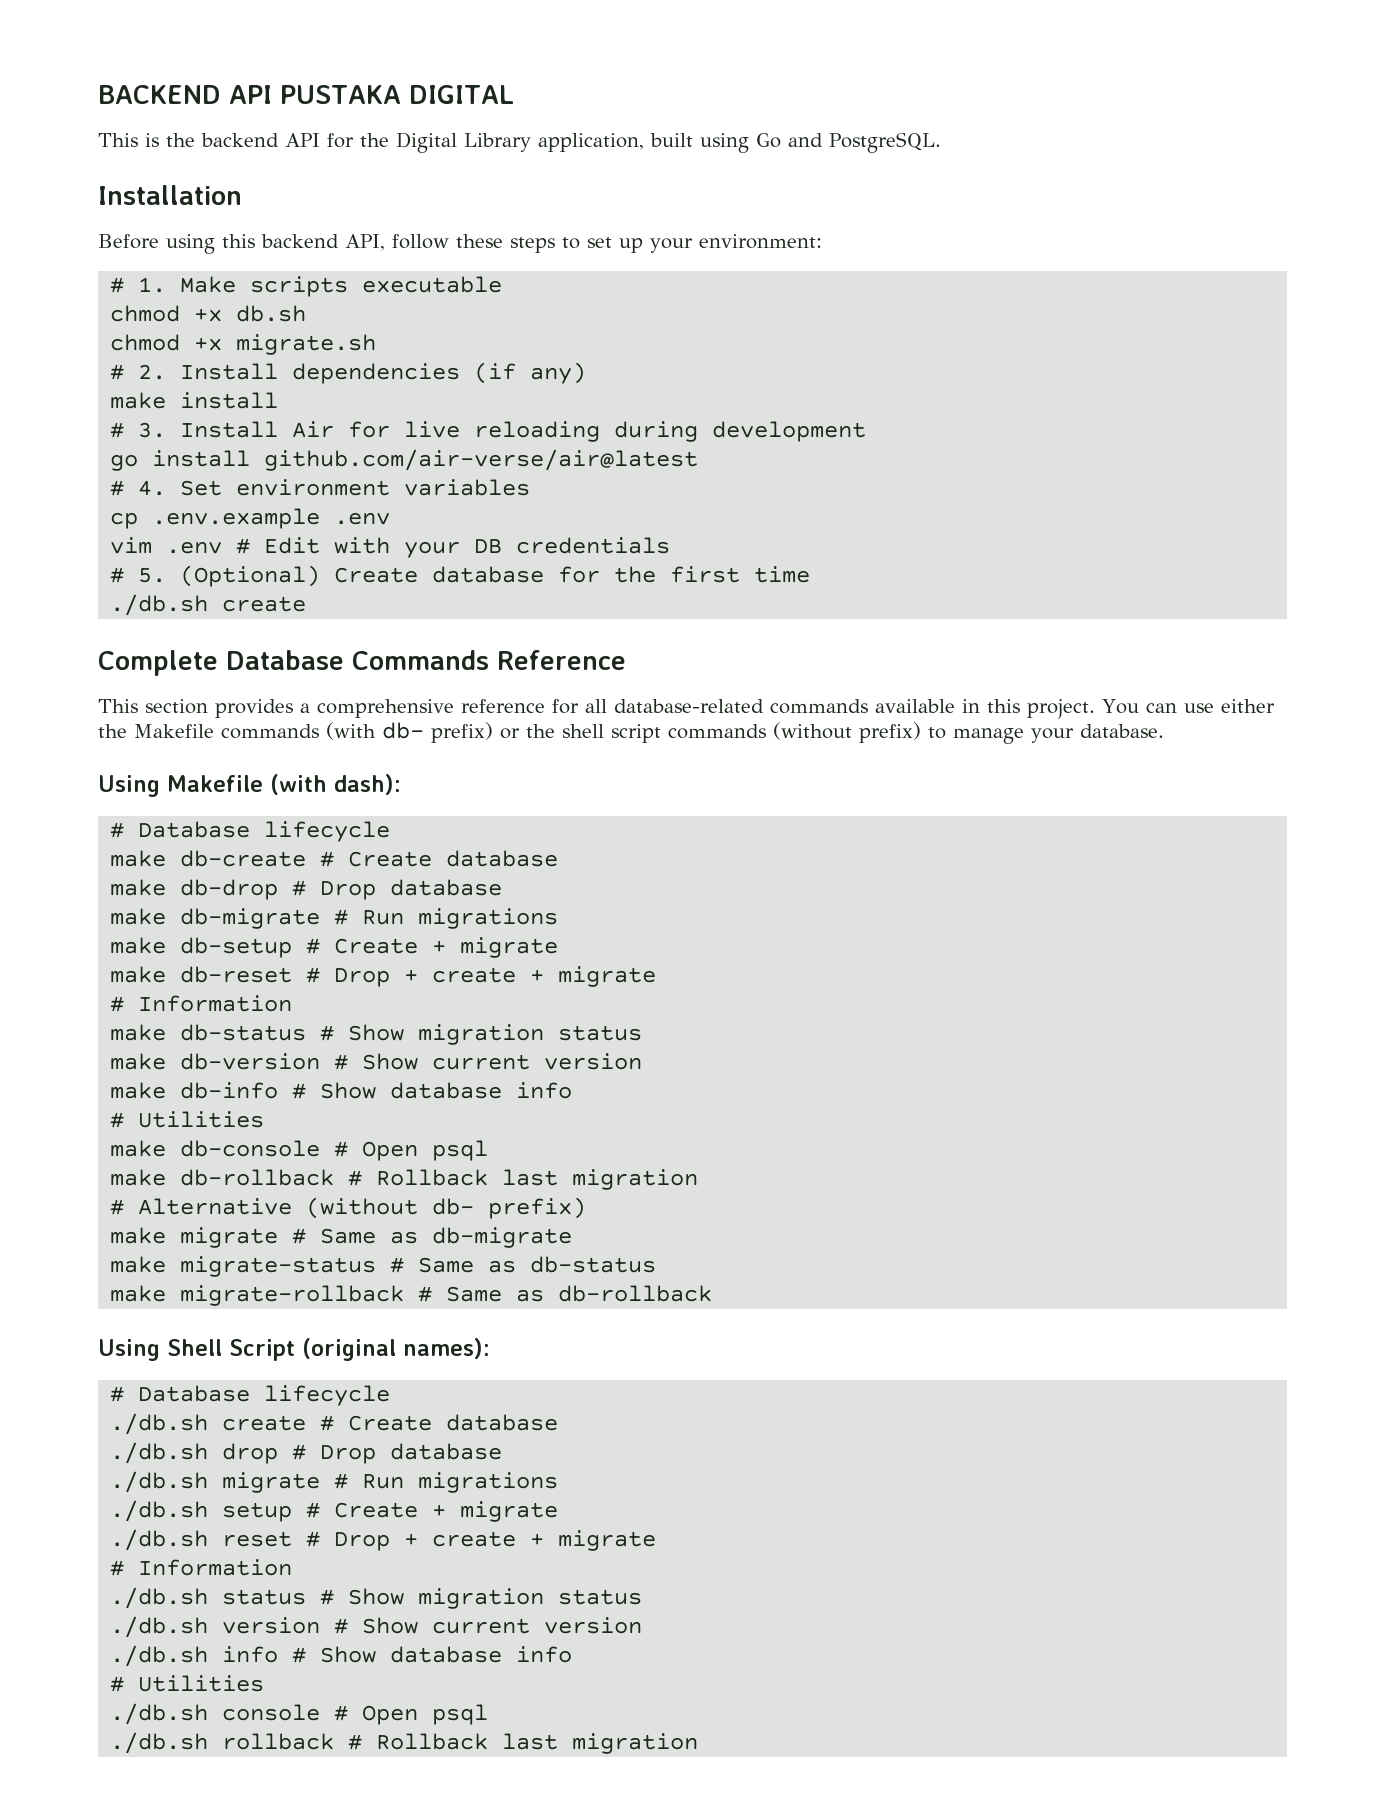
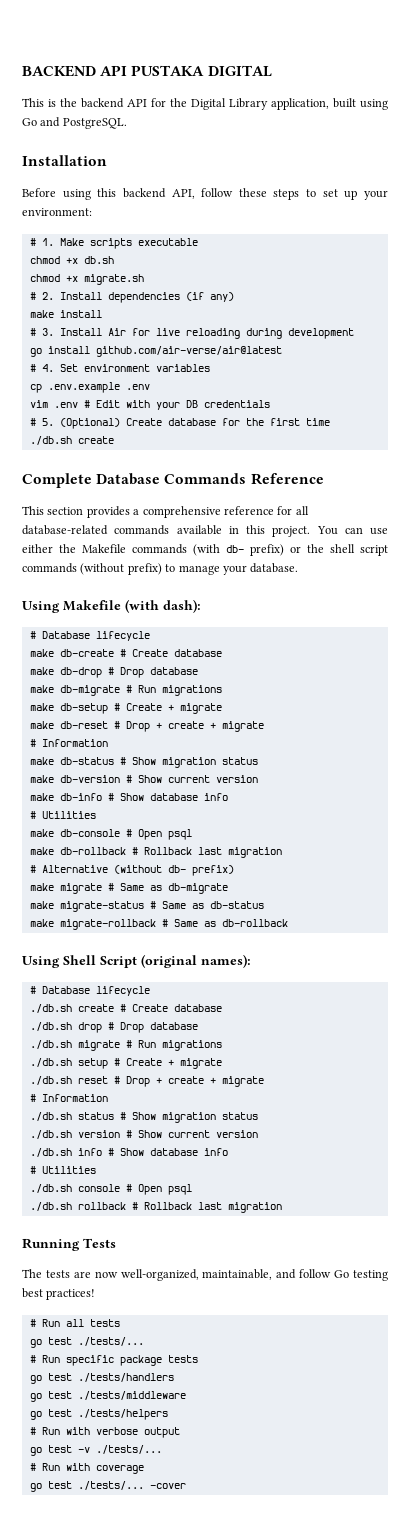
(699, 1743) none -> [22,1238,116,1251] [22,1269,389,1281] [22,1288,96,1300] [29,1319,120,1327] [29,1337,144,1348] [29,1355,198,1366] [29,1373,174,1384] [29,1391,186,1402] [29,1409,168,1420] [29,1427,180,1438] [29,1445,162,1456] [29,1463,144,1474] [29,1481,186,1492] // Running Tests // The tests are now well-organized, maintainable, and follow Go testing best practices! // # Run all tests // go test ./tests/... // # Run specific package tests // go test ./tests/handlers // go test ./tests/middleware // go test ./tests/helpers // # Run with verbose output // go test -v ./tests/... // # Run with coverage // go test ./tests/... -cover

